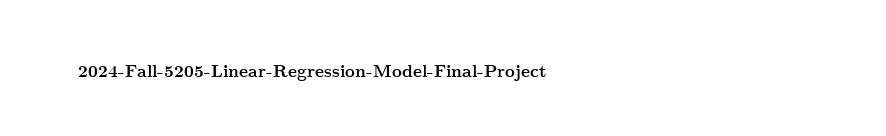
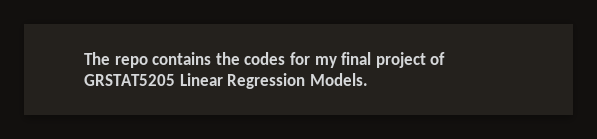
[78,64,547,81] 2024-Fall-5205-Linear-Regression-Model-Final-Project -> [84,52,446,68] [84,73,368,89] The repo contains the codes for my final project of GRSTAT5205 Linear Regression Models.

